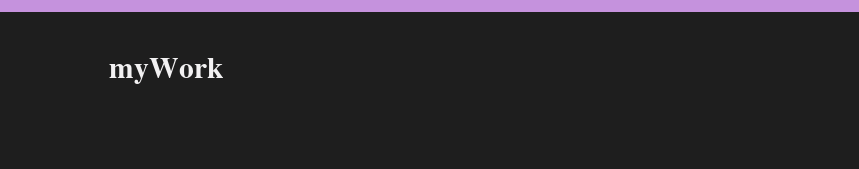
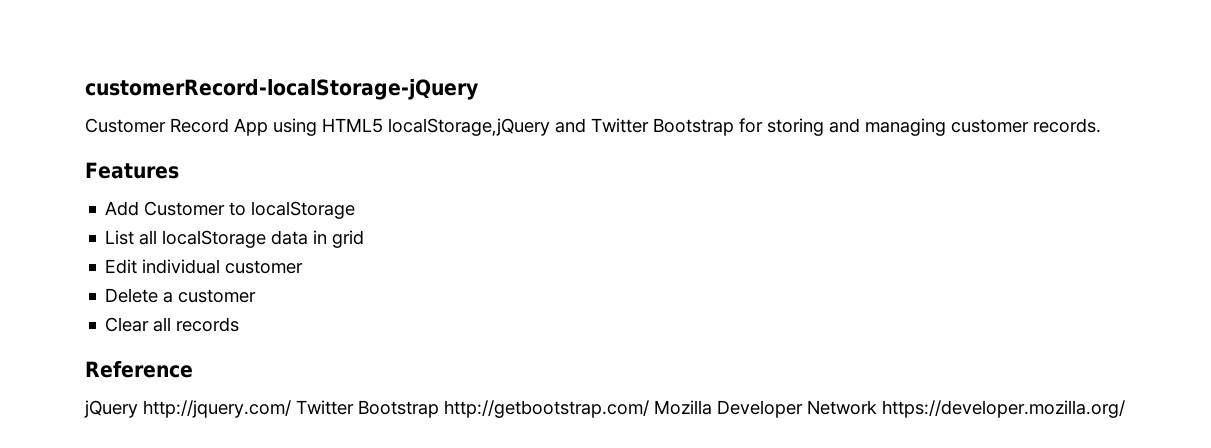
[109,58,224,84] myWork -> [85,79,478,100] [85,118,1101,136] [85,162,179,179] [105,201,356,219] [105,230,365,248] [105,259,304,274] [105,288,257,303] [105,317,240,332] [85,361,193,378] [84,400,1125,418] customerRecord-localStorage-jQuery // Customer Record App using HTML5 localStorage,jQuery and Twitter Bootstrap for storing and managing customer records. // Features // Add Customer to localStorage // List all localStorage data in grid // Edit individual customer // Delete a customer // Clear all records // Reference // jQuery http://jquery.com/ Twitter Bootstrap http://getbootstrap.com/ Mozilla Developer Network https://developer.mozilla.org/

